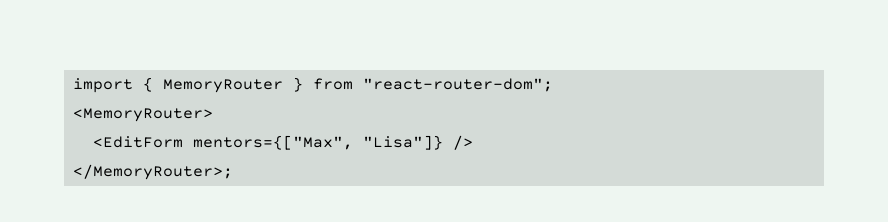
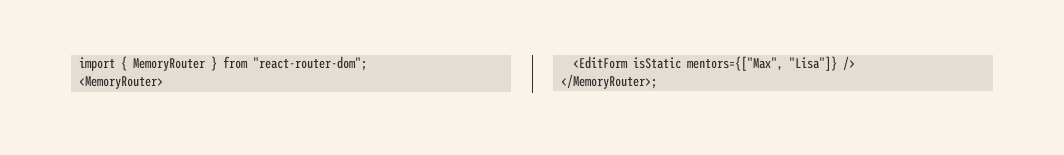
(183, 142) none -> [633,57,682,69] isStatic

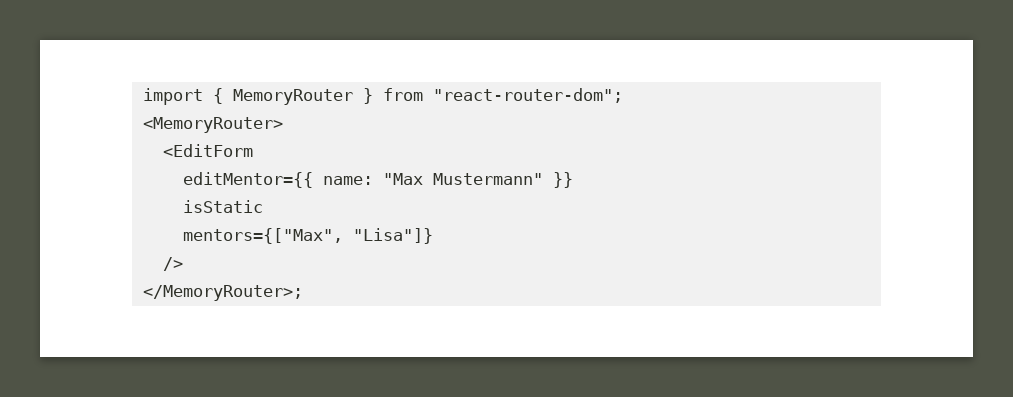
(629, 62) none -> [183,172,574,188] // editMentor={{ name: "Max Mustermann" }} //
(682, 63) none -> (264, 206) //
(838, 63) none -> (434, 236) //

